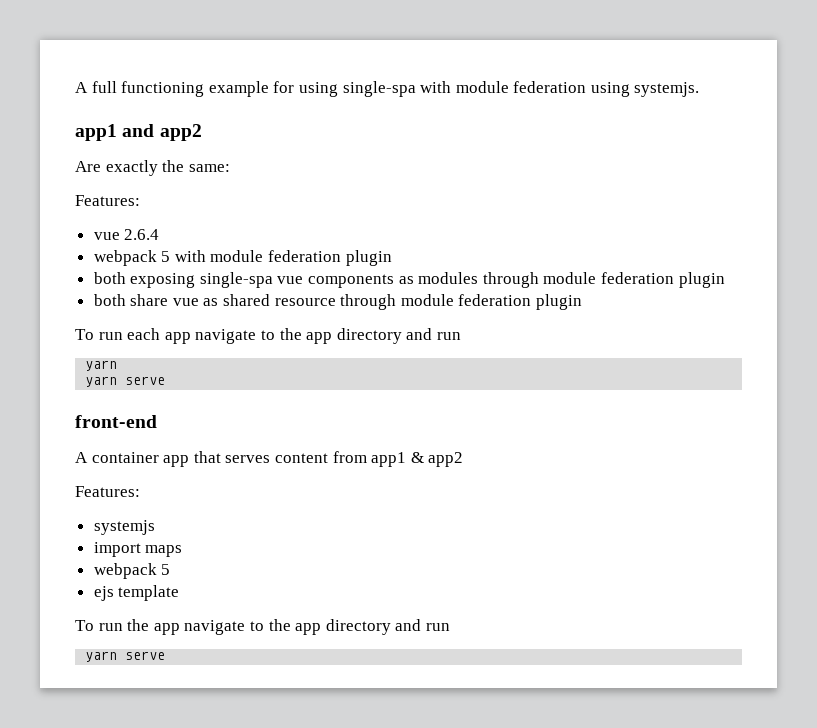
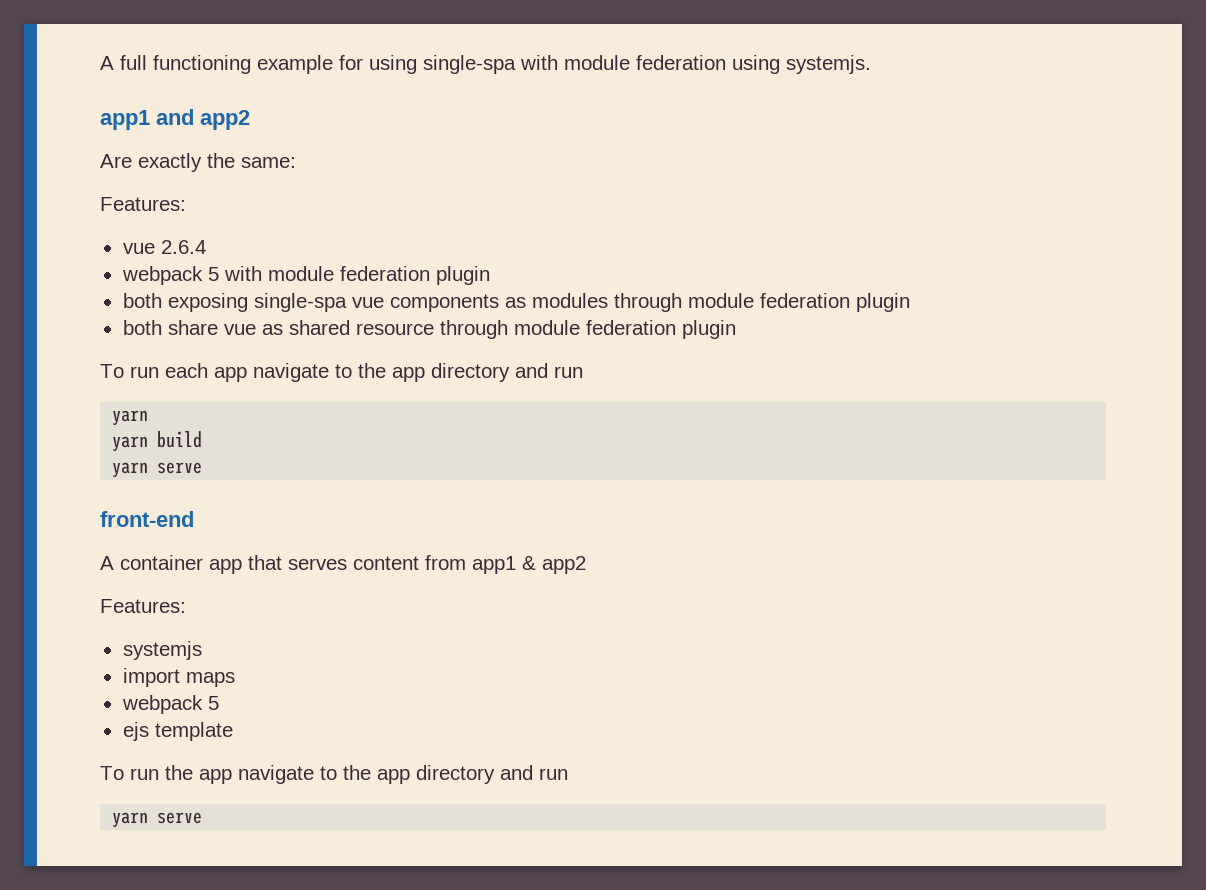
(118, 365) none -> [112,431,203,452] // yarn build

